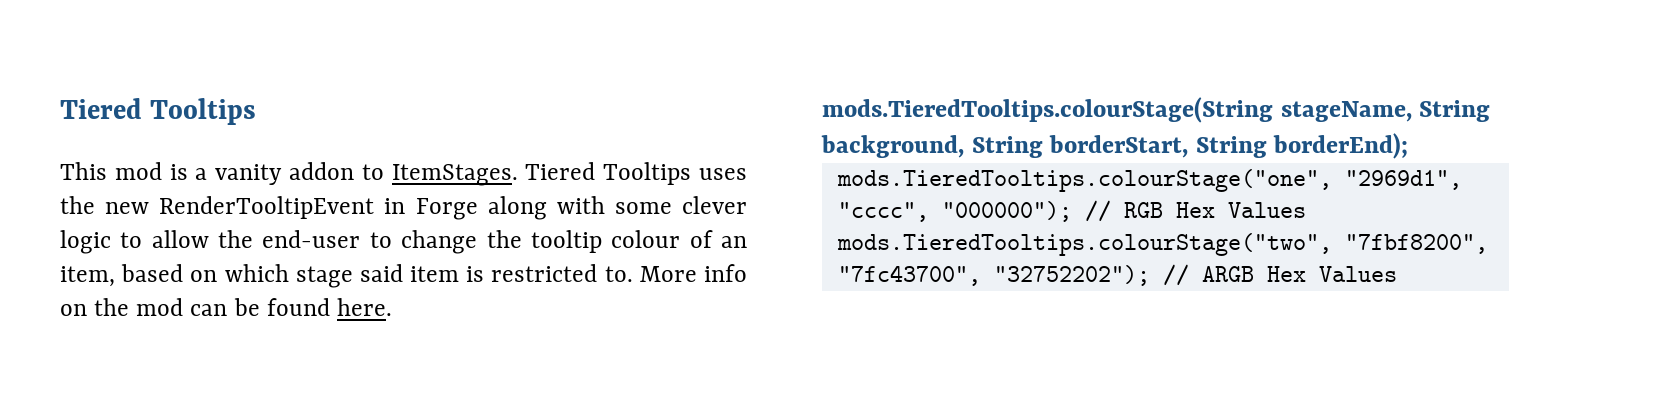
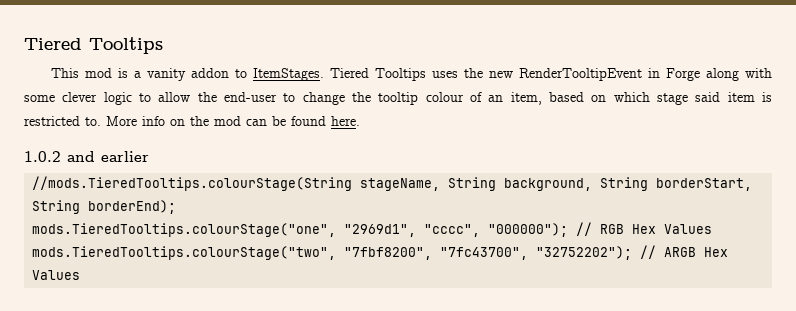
[822,97,1273,123] mods.TieredTooltips.colourStage(String -> [24,151,149,162] [32,176,353,191] 1.0.2 and earlier // //mods.TieredTooltips.colourStage(String

